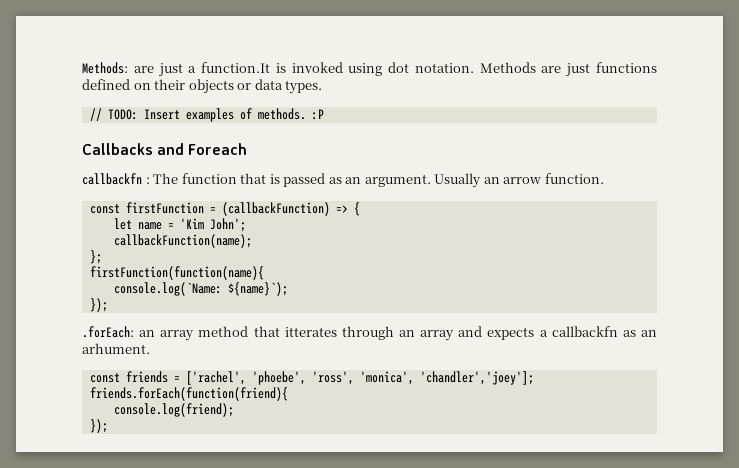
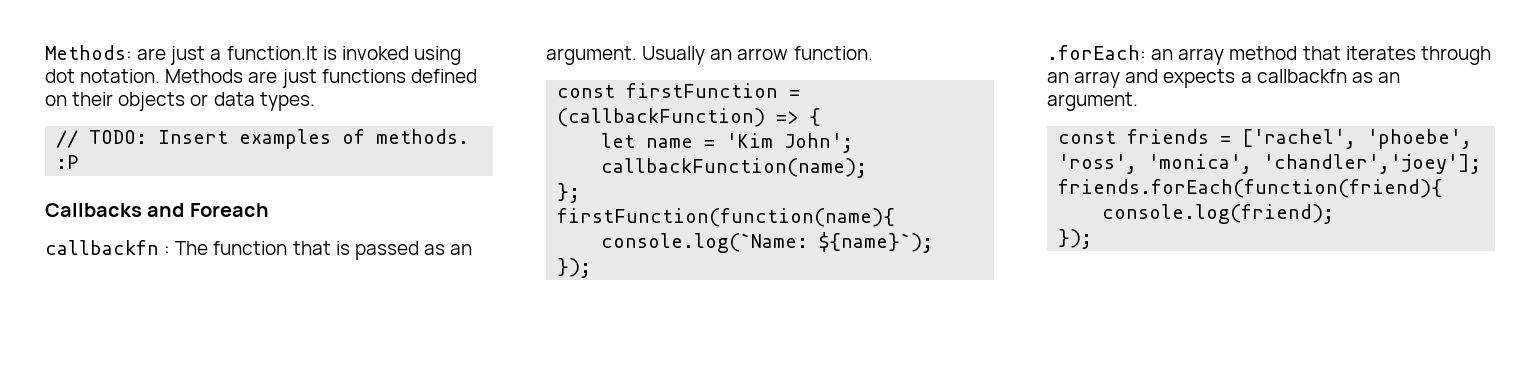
[284,327,337,337] itterates -> [1345,46,1416,60] iterates
[82,343,150,354] arhument. -> [1047,92,1138,111] argument.

